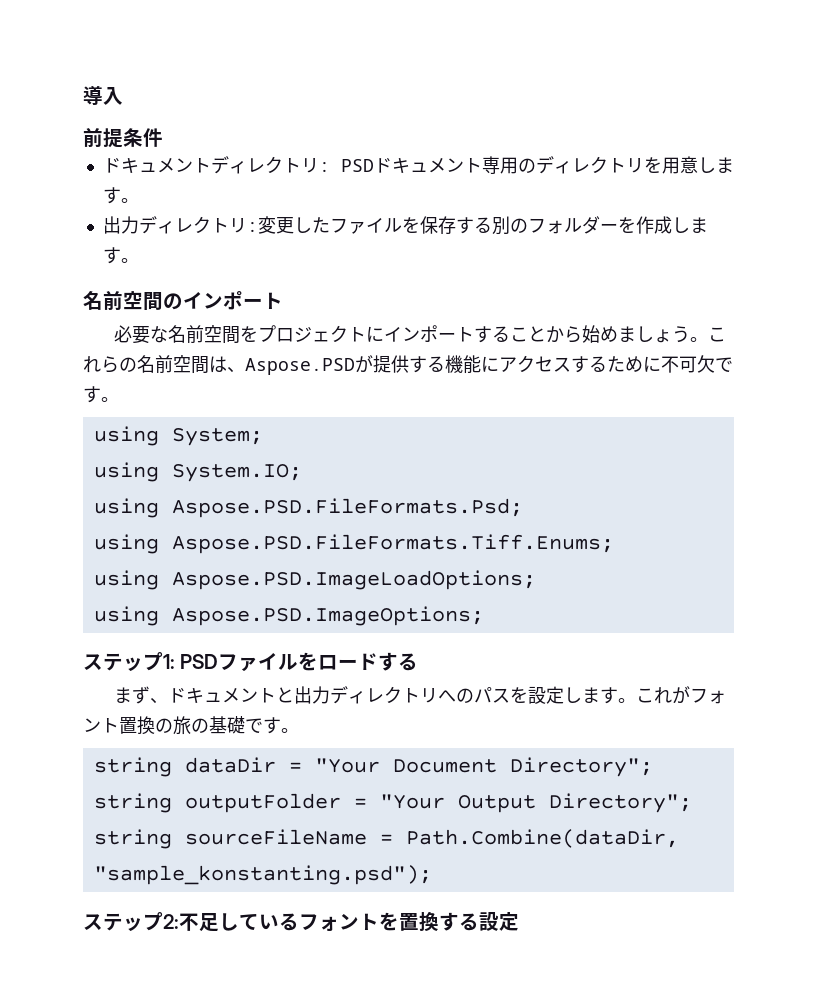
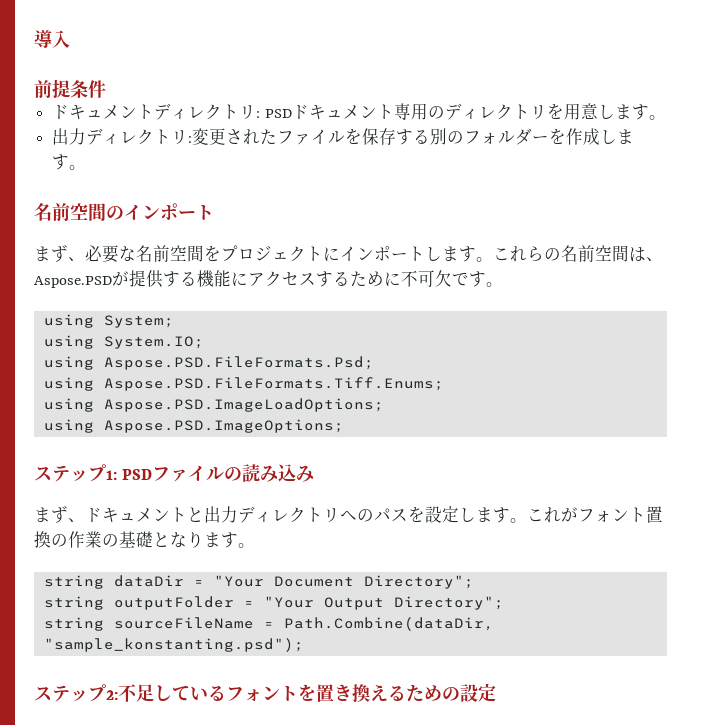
[293,217,312,233] し -> [226,129,261,145] され
(283, 300) none -> [34,245,85,262] まず、
[474,325,691,343] することから始めましょう -> [425,246,476,262] します
[298,652,419,671] をロードする -> [223,464,314,482] の読み込み
[173,716,263,735] 旅の基礎で -> [68,531,221,548] 作業の基礎となりま
[419,911,479,932] 換する -> [334,684,460,702] き換えるための

